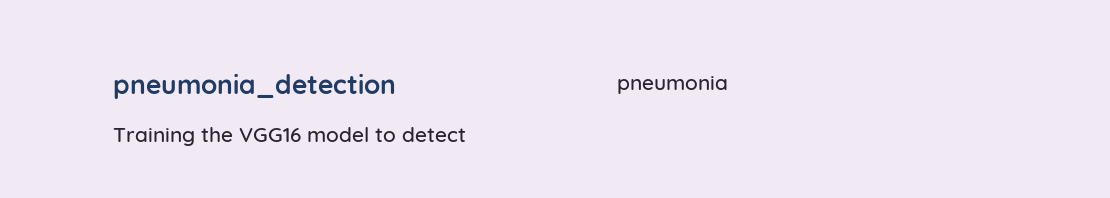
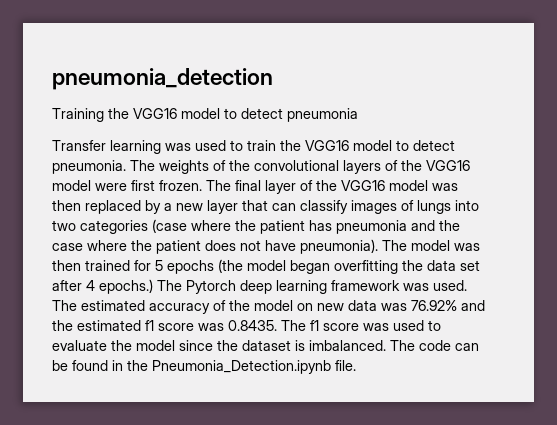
(728, 85) none -> [52,140,455,154] [52,160,470,174] [52,180,458,194] [52,200,479,214] [52,219,460,234] [52,239,480,254] [52,259,480,274] [52,279,467,294] [52,300,485,314] [52,320,441,331] [52,340,479,351] [52,360,356,374] // Transfer learning was used to train the VGG16 model to detect pneumonia. The weights of the convolutional layers of the VGG16 model were first frozen. The final layer of the VGG16 model was then replaced by a new layer that can classify images of lungs into two categories (case where the patient has pneumonia and the case where the patient does not have pneumonia). The model was then trained for 5 epochs (the model began overfitting the data set after 4 epochs.) The Pytorch deep learning framework was used. The estimated accuracy of the model on new data was 76.92% and the estimated f1 score was 0.8435. The f1 score was used to evaluate the model since the dataset is imbalanced. The code can be found in the Pneumonia_Detection.ipynb file.

